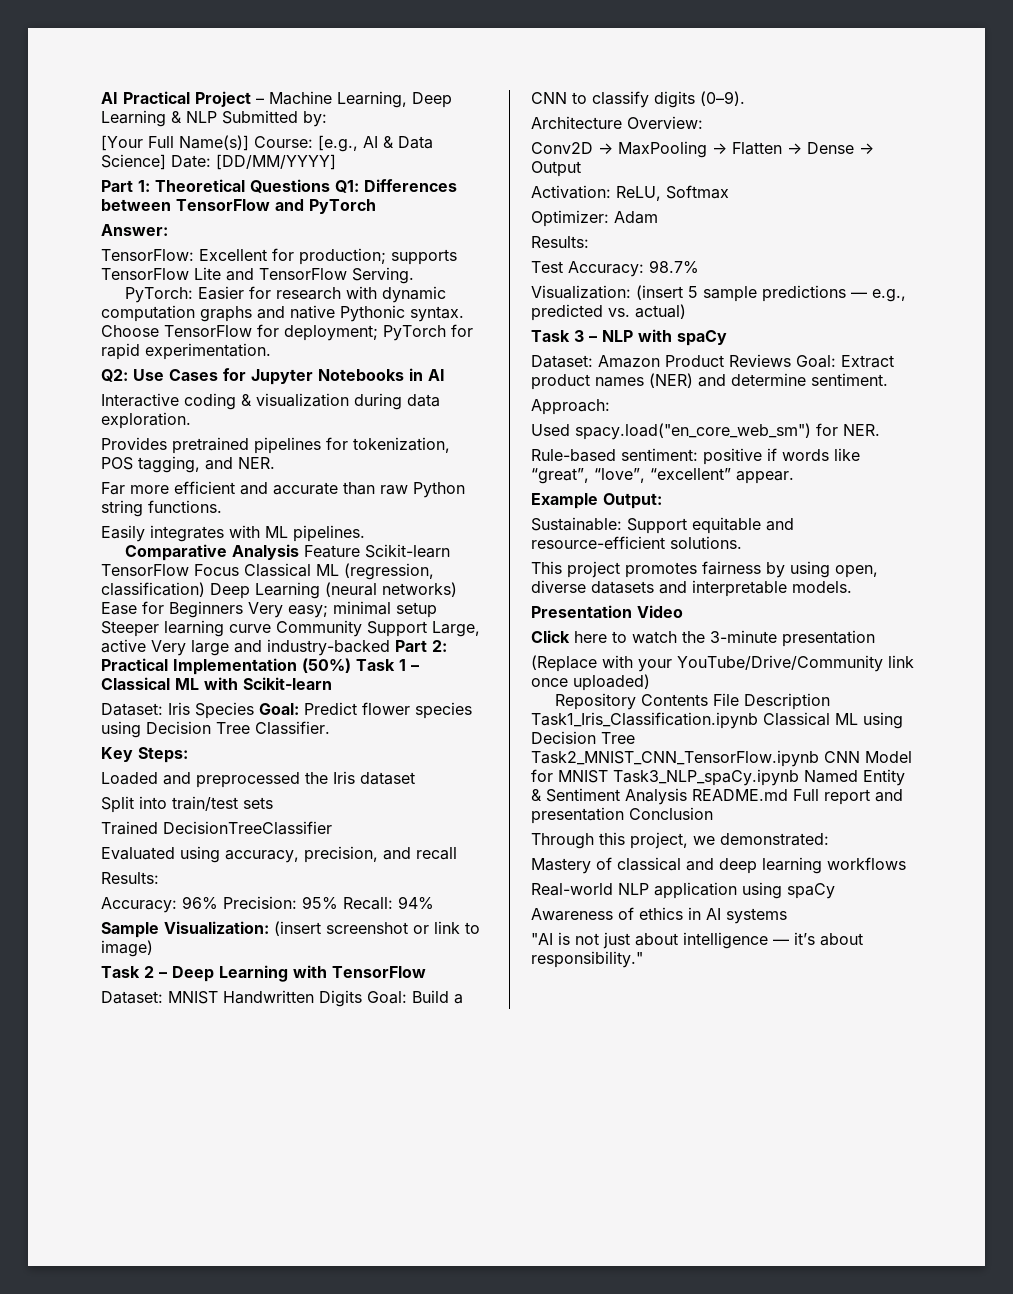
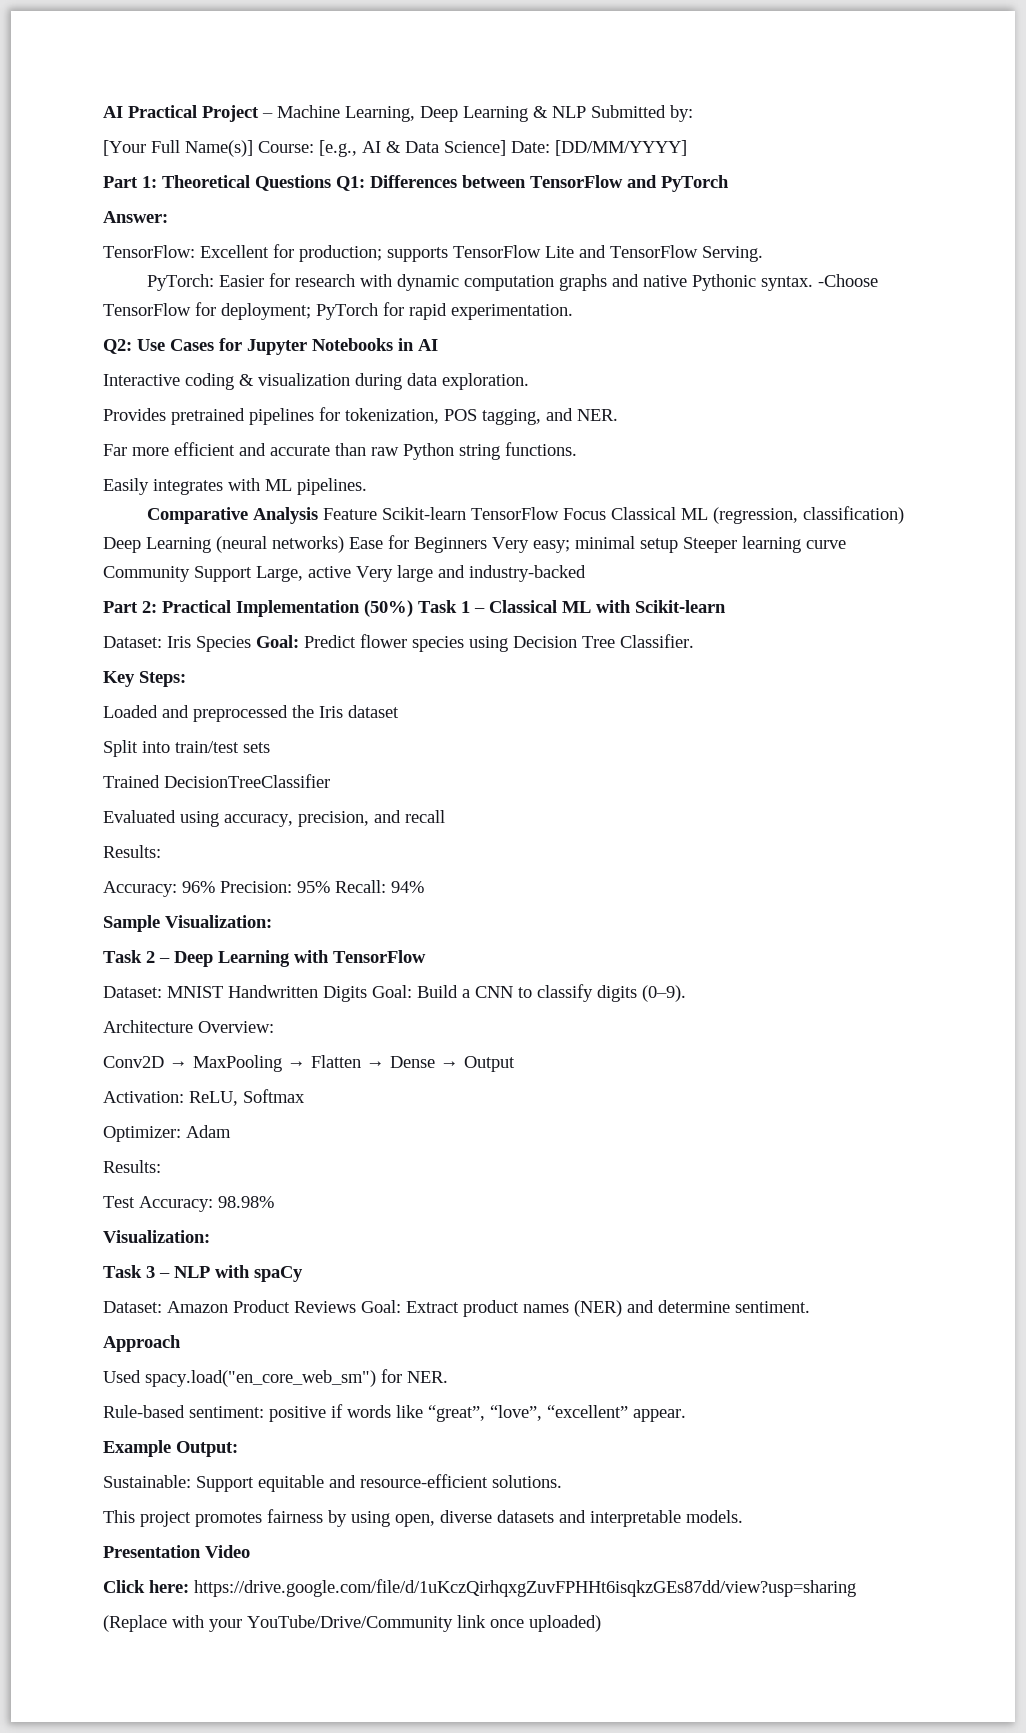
[101,325,159,337] Choose -> [818,274,879,287] -Choose
(390, 647) none -> (586, 573) //
[274,921,480,936] [101,940,153,957] (insert screenshot or link to image) -> (272, 921) none
[649,260,699,274] [531,285,906,302] [531,304,686,321] 98.7% // Visualization: (insert 5 sample predictions — e.g., predicted vs. actual) -> [218,1196,274,1208] [103,1230,210,1243] 98.98% // Visualization:
[531,399,610,415] Approach: -> [103,1335,181,1352] Approach
[574,630,875,647] here to watch the 3-minute presentation -> [149,1579,856,1597] here: https://drive.google.com/file/d/1uKczQirhqxgZuvFPHHt6isqkzGEs87dd/view?usp=sharing
[555,693,831,710] [531,712,903,729] [531,731,635,744] [531,750,912,767] [531,769,905,786] [531,788,903,805] [531,807,713,824] [531,832,829,849] [531,857,906,874] [531,882,835,899] [531,907,787,924] [531,932,863,949] [531,951,643,968] // Repository Contents File Description Task1_Iris_Classification.ipynb Classical ML using Decision Tree Task2_MNIST_CNN_TensorFlow.ipynb CNN Model for MNIST Task3_NLP_spaCy.ipynb Named Entity & Sentiment Analysis README.md Full report and presentation Conclusion // Through this project, we demonstrated: // Mastery of classical and deep learning workflows // Real-world NLP application using spaCy // Awareness of ethics in AI systems // "AI is not just about intelligence — it’s about responsibility." -> (601, 1623) none

